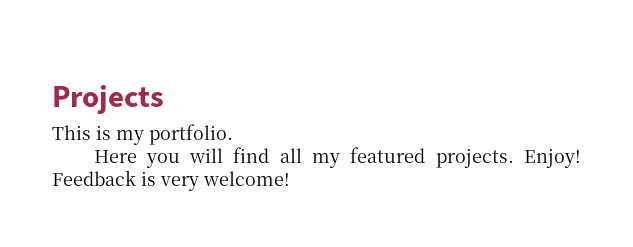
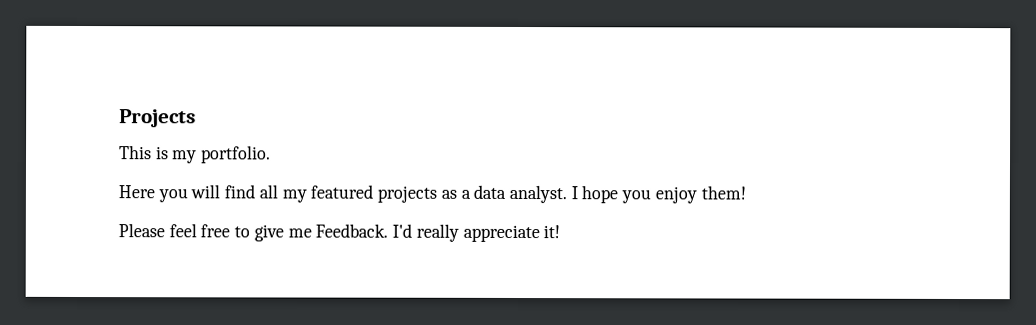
[435,148,581,168] [52,170,290,191] projects. Enjoy! Feedback is very welcome! -> [377,184,746,204] [118,223,561,243] projects as a data analyst. I hope you enjoy them! // Please feel free to give me Feedback. I'd really appreciate it!

